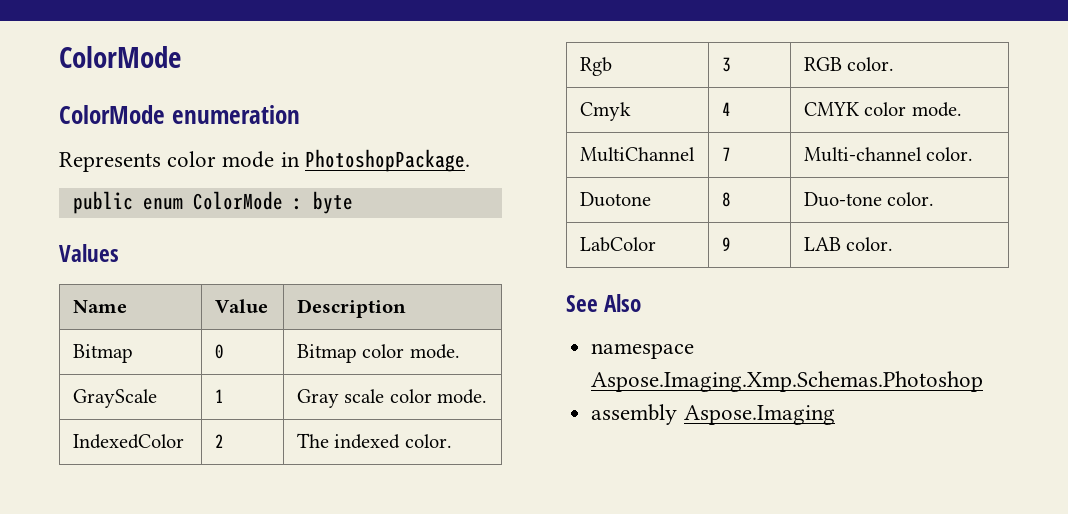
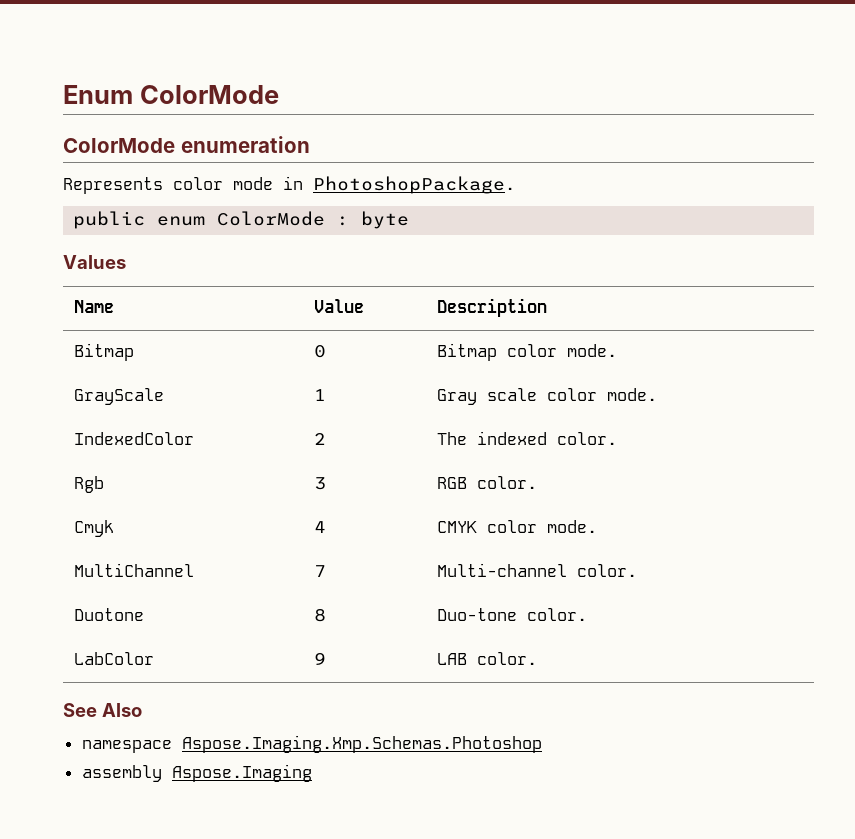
(59, 57) none -> [63,85,133,104] Enum

